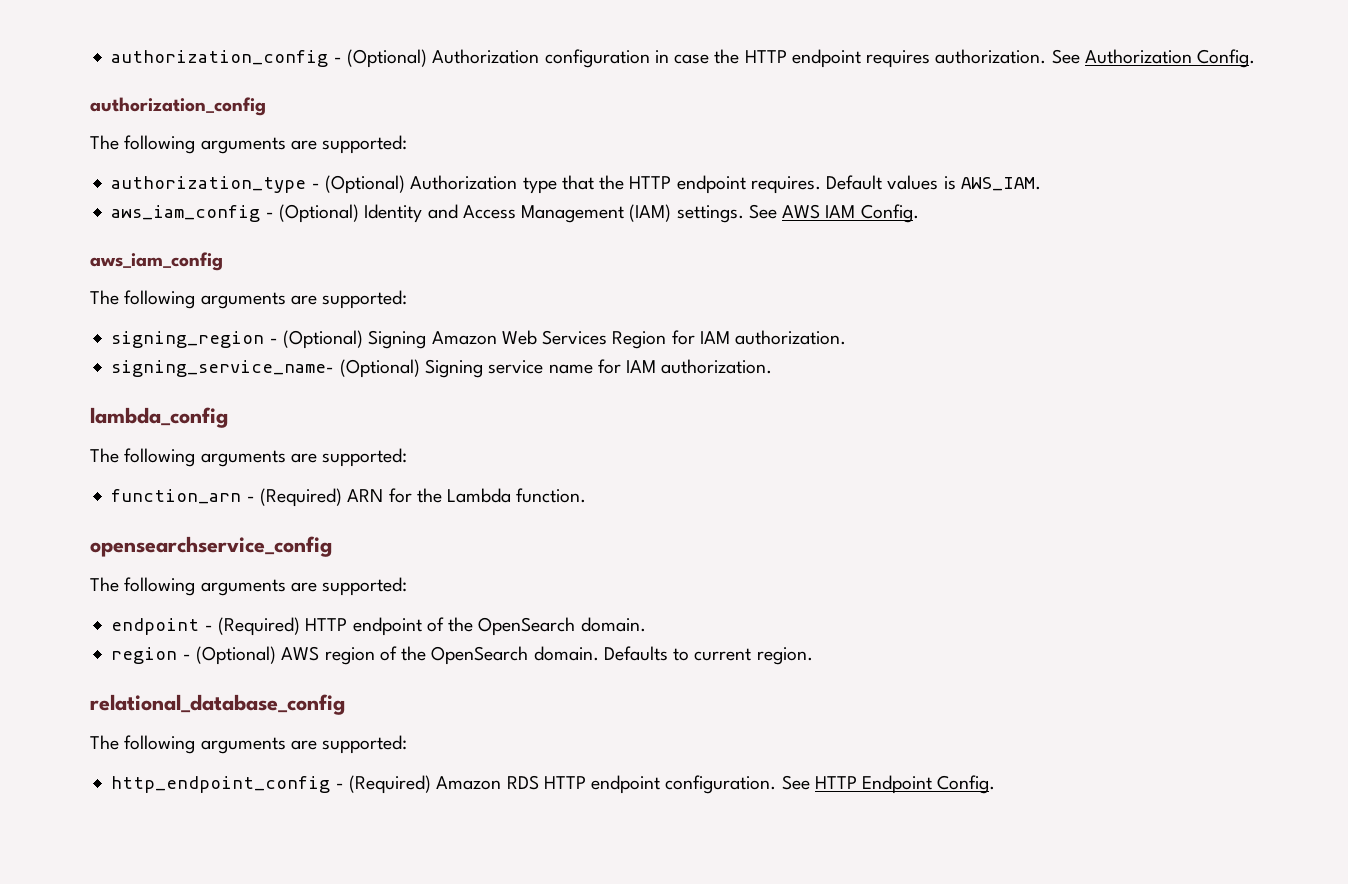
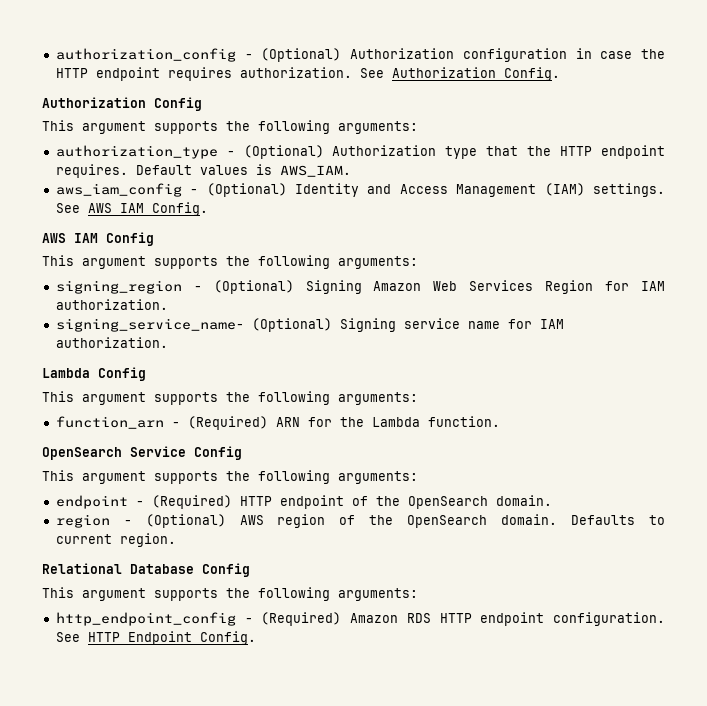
[90,97,266,116] [90,135,408,154] authorization_config // The following arguments are supported: -> [42,97,202,111] [42,120,418,134] Authorization Config // This argument supports the following arguments:
[90,252,223,271] [90,290,408,309] aws_iam_config // The following arguments are supported: -> [42,232,154,246] [42,255,418,269] AWS IAM Config // This argument supports the following arguments:
[90,407,228,428] [90,448,408,467] lambda_config // The following arguments are supported: -> [42,367,146,381] [42,391,418,405] Lambda Config // This argument supports the following arguments:
[90,536,332,557] [90,577,408,596] opensearchservice_config // The following arguments are supported: -> [42,446,242,460] [42,470,418,484] OpenSearch Service Config // This argument supports the following arguments:
[90,694,345,715] [90,735,408,754] relational_database_config // The following arguments are supported: -> [42,563,250,577] [42,587,418,601] Relational Database Config // This argument supports the following arguments:

